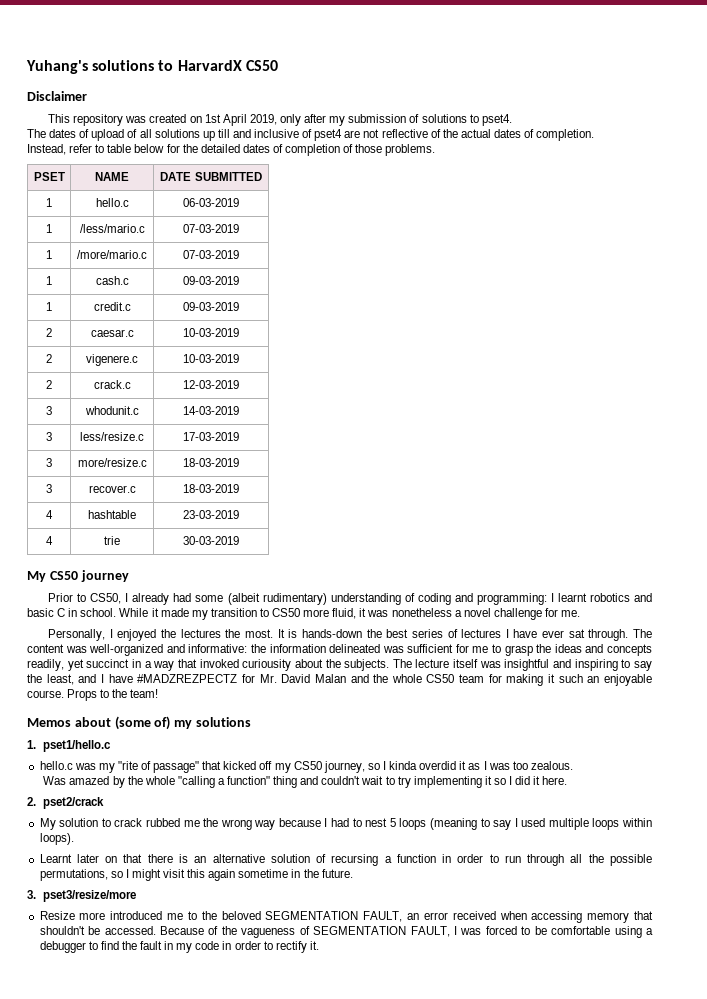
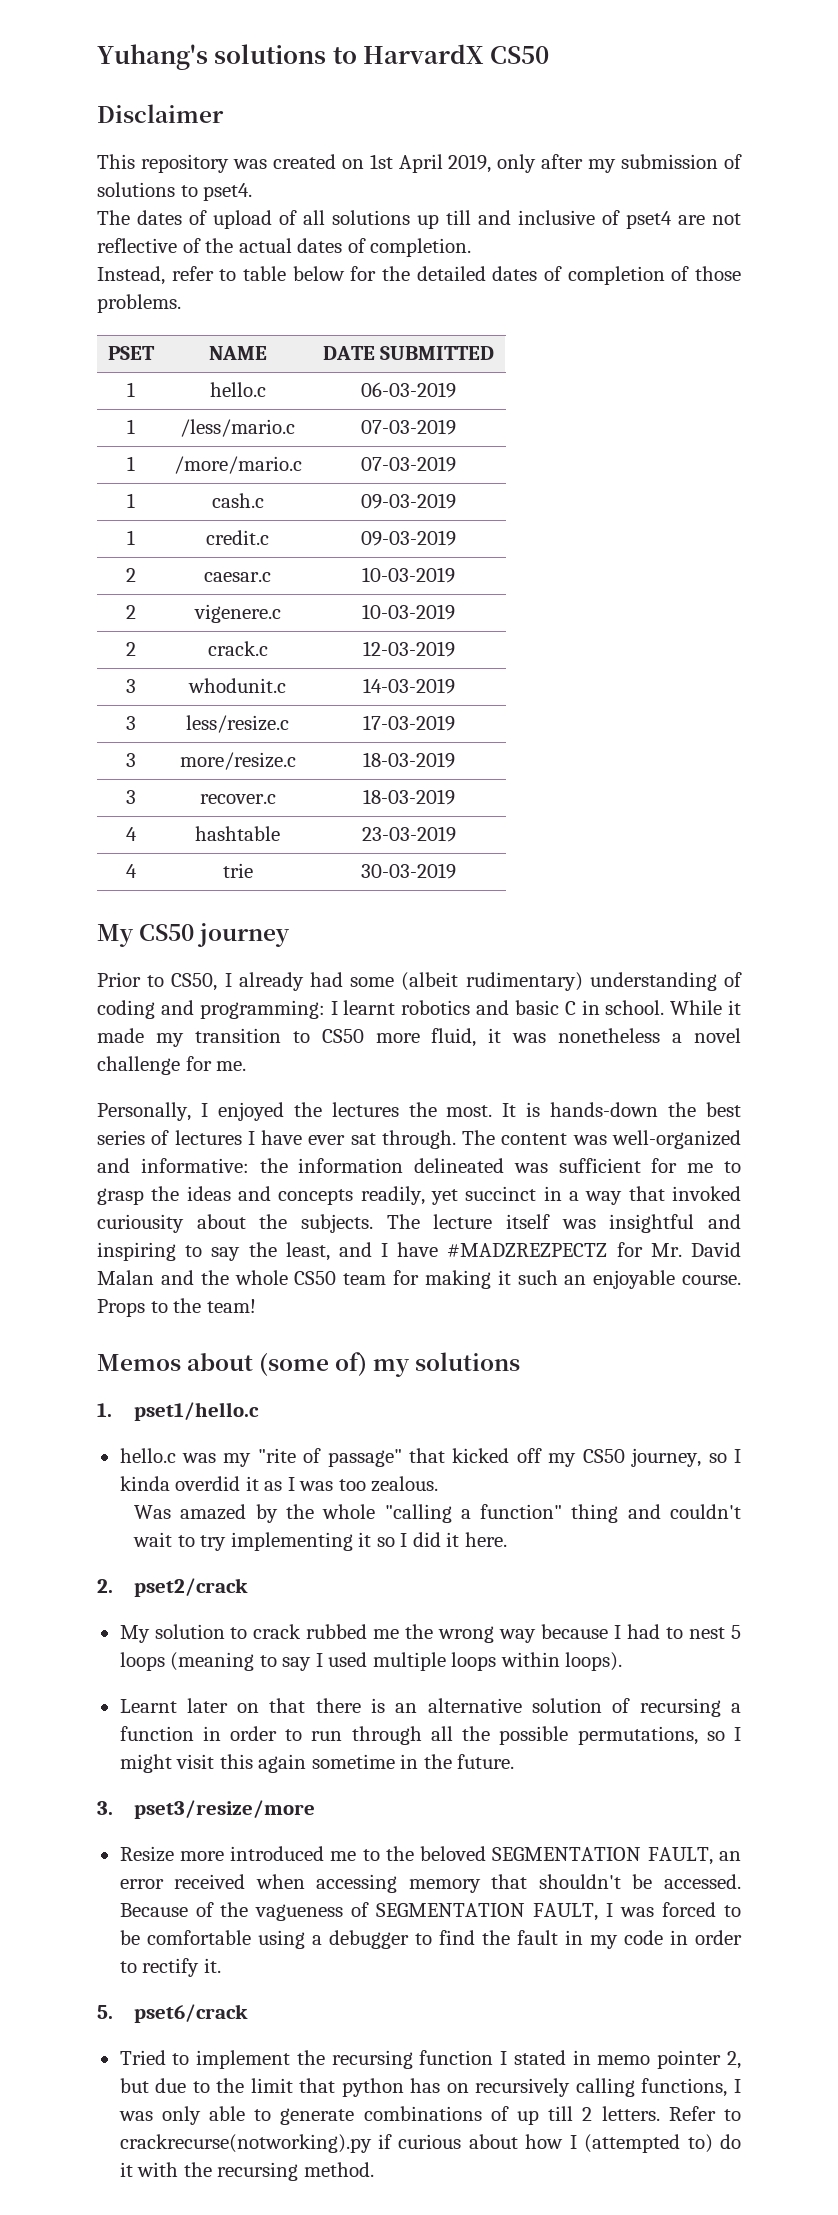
(319, 945) none -> [97,2004,248,2023] [119,2050,741,2069] [119,2078,742,2097] [118,2106,741,2125] [119,2134,742,2153] [119,2162,374,2181] // 5. pset6/crack // Tried to implement the recursing function I stated in memo pointer 2, but due to the limit that python has on recursively calling functions, I was only able to generate combinations of up till 2 letters. Refer to crackrecurse(notworking).py if curious about how I (attempted to) do it with the recursing method.

